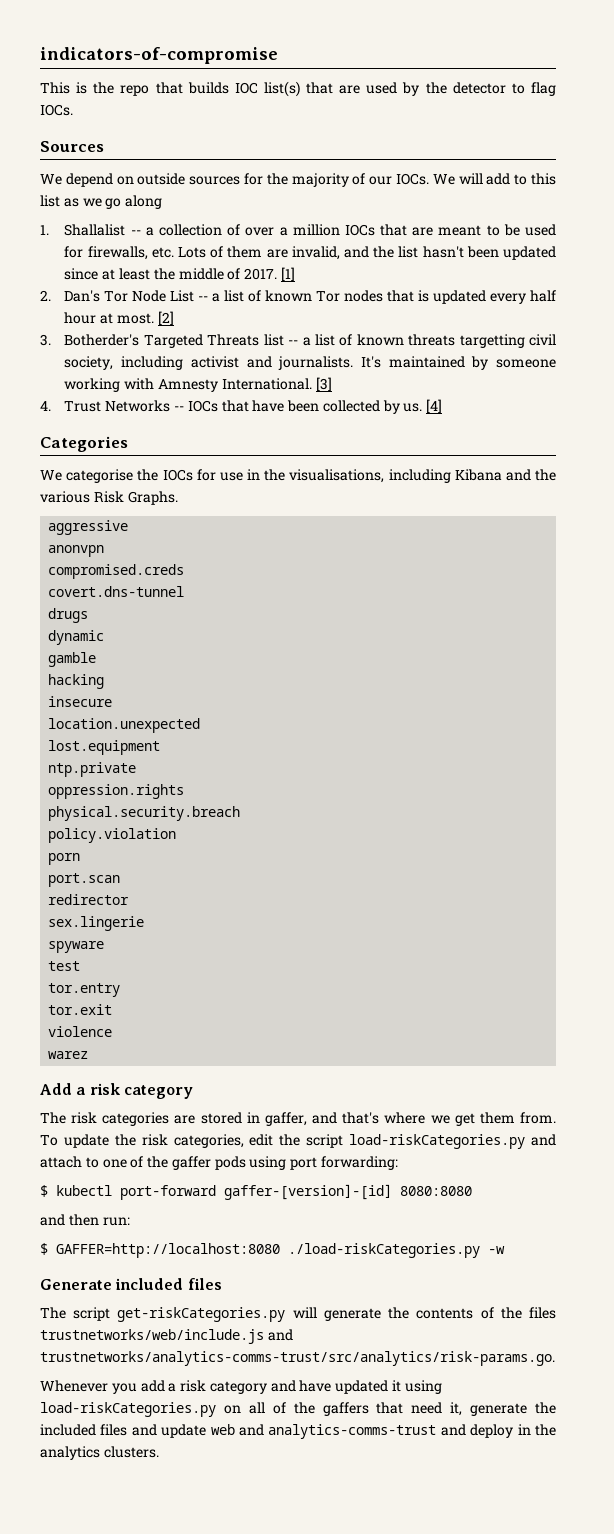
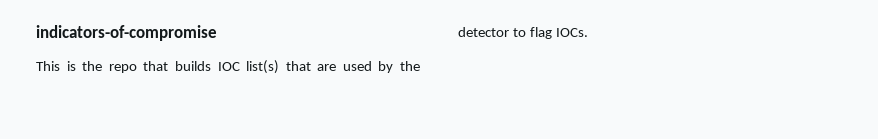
[40,141,104,152] [40,173,557,187] [40,195,163,209] [40,224,557,236] [64,246,556,260] [64,267,295,282] [40,290,556,304] [64,311,174,326] [40,334,556,348] [64,356,556,370] [64,377,332,392] [40,399,443,414] [40,436,128,452] [40,469,556,483] [40,491,178,505] [48,520,129,535] [48,545,105,557] [48,564,185,579] [48,586,185,597] [48,608,89,623] [48,630,105,645] [48,652,97,667] [48,674,105,689] [48,696,113,707] [48,718,201,733] [48,740,161,755] [48,762,137,777] [48,784,185,799] [48,806,241,821] [48,828,177,843] [48,853,81,865] [48,873,121,887] [48,894,130,905] [48,916,145,931] [48,941,105,953] [48,961,81,971] [48,983,121,997] [48,1004,113,1015] [48,1026,113,1037] [48,1051,89,1059] [40,1083,193,1099] [40,1112,556,1126] [40,1134,556,1149] [40,1156,399,1170] [40,1184,472,1200] [40,1214,130,1226] [40,1243,505,1258] [40,1278,222,1290] [40,1307,556,1322] [40,1329,293,1344] [40,1351,555,1366] [40,1380,442,1394] [40,1402,556,1417] [40,1424,556,1439] [40,1446,159,1460] // Sources // We depend on outside sources for the majority of our IOCs. We will add to this list as we go along // 1. Shallalist -- a collection of over a million IOCs that are meant to be used for firewalls, etc. Lots of them are invalid, and the list hasn't been updated since at least the middle of 2017. [1] // 2. Dan's Tor Node List -- a list of known Tor nodes that is updated every half hour at most. [2] // 3. Botherder's Targeted Threats list -- a list of known threats targetting civil society, including activist and journalists. It's maintained by someone working with Amnesty International. [3] // 4. Trust Networks -- IOCs that have been collected by us. [4] // Categories // We categorise the IOCs for use in the visualisations, including Kibana and the various Risk Graphs. // aggressive // anonvpn // compromised.creds // covert.dns-tunnel // drugs // dynamic // gamble // hacking // insecure // location.unexpected // lost.equipment // ntp.private // oppression.rights // physical.security.breach // policy.violation // porn // port.scan // redirector // sex.lingerie // spyware // test // tor.entry // tor.exit // violence // warez // Add a risk category // The risk categories are stored in gaffer, and that's where we get them from. To update the risk categories, edit the script load-riskCategories.py and attach to one of the gaffer pods using port forwarding: // $ kubectl port-forward gaffer-[version]-[id] 8080:8080 // and then run: // $ GAFFER=http://localhost:8080 ./load-riskCategories.py -w // Generate included files // The script get-riskCategories.py will generate the contents of the files trustnetworks/web/include.js and trustnetworks/analytics-comms-trust/src/analytics/risk-params.go. // Whenever you add a risk category and have updated it using load-riskCategories.py on all of the gaffers that need it, generate the included files and update web and analytics-comms-trust and deploy in the analytics clusters. -> (588, 32) none

